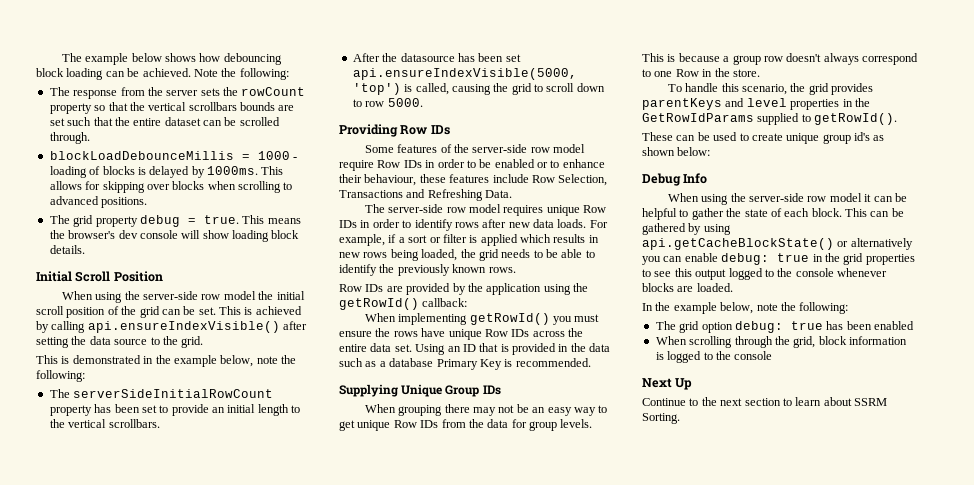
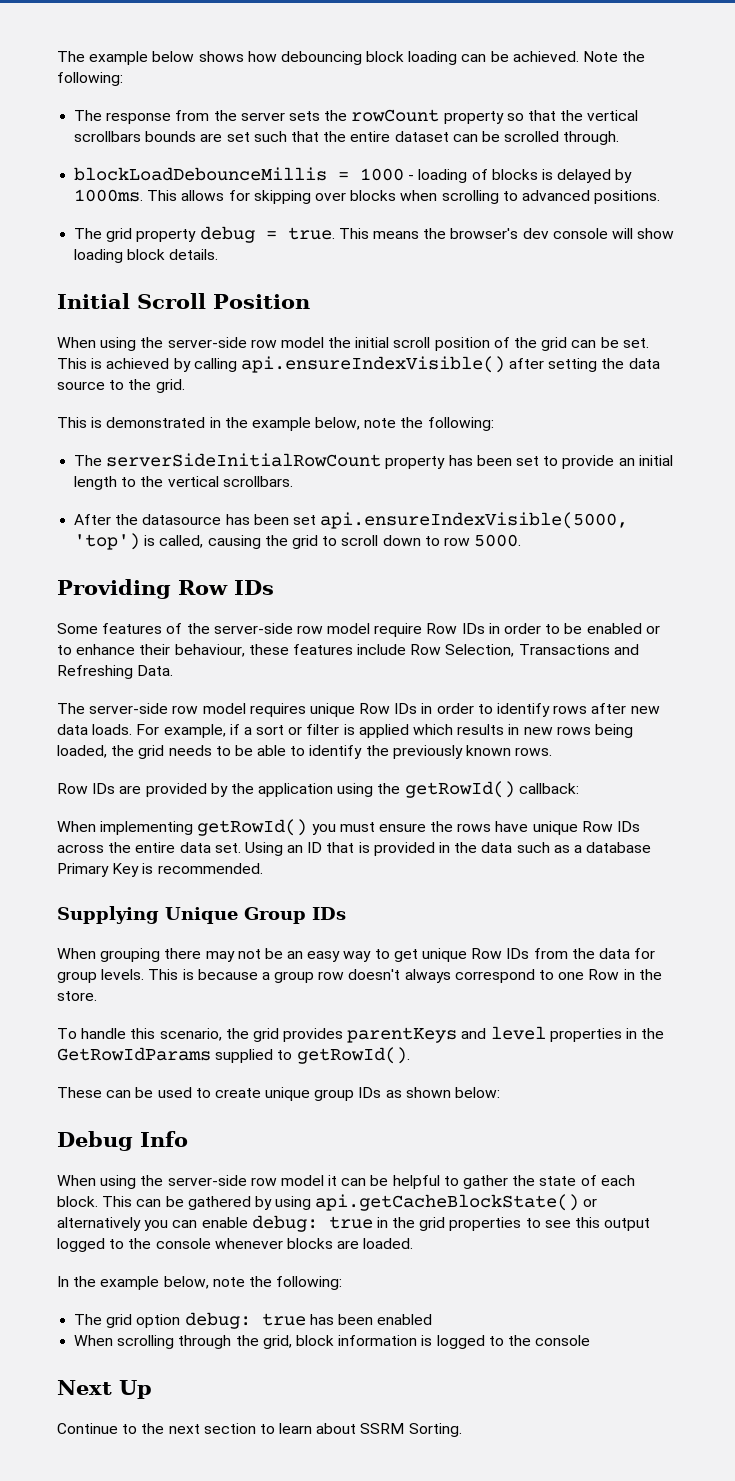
[854,132,870,141] id's -> [358,1087,382,1098] IDs

